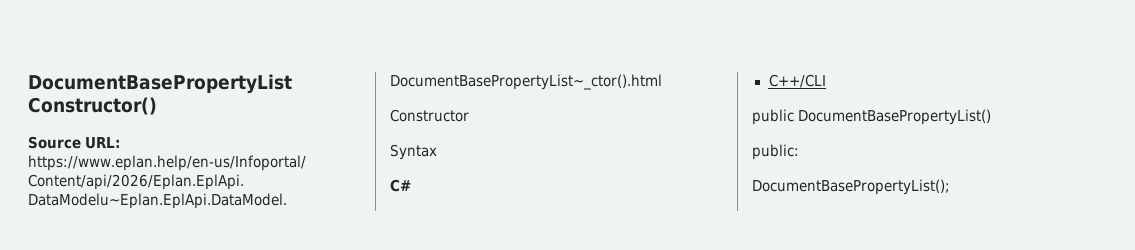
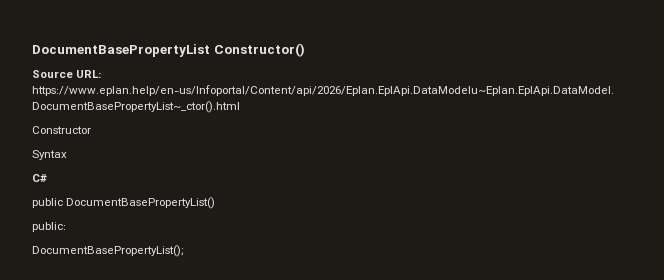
[768,74,826,88] // C++/CLI -> (47, 178) none

